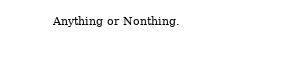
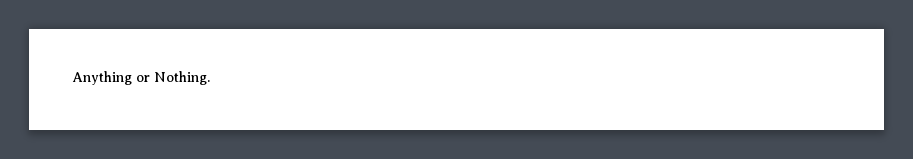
[123,16,180,27] Nonthing. -> [154,71,210,85] Nothing.

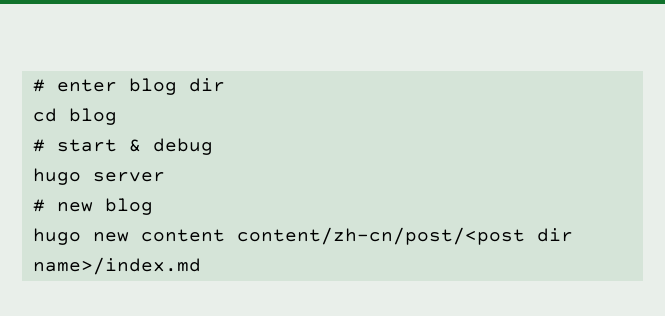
[72,71,210,85] Anything or Nothing. -> [32,78,225,95] [32,108,117,125] [32,138,213,155] [32,168,165,185] [32,198,153,215] [32,227,573,245] [32,257,201,275] # enter blog dir // cd blog // # start & debug // hugo server // # new blog // hugo new content content/zh-cn/post/<post dir name>/index.md

